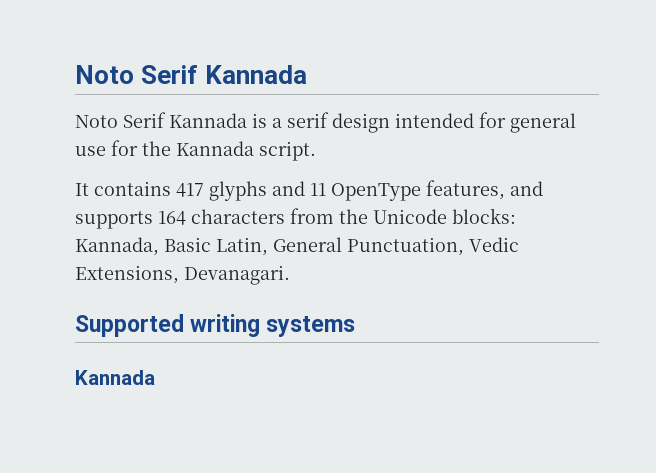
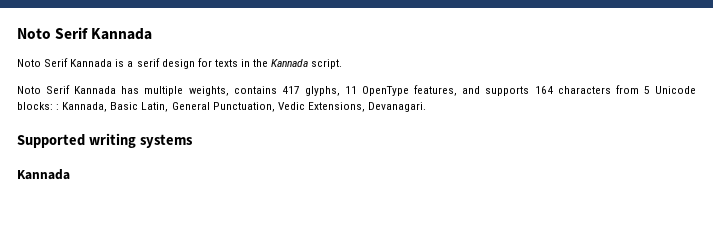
[395,112,576,133] [75,140,316,161] [75,181,305,201] intended for general use for the Kannada script. // It contains 417 glyphs and -> [197,58,343,69] [17,85,340,96] for texts in the Kannada script. // Noto Serif Kannada has multiple weights, contains 417 glyphs,
[339,209,368,224] the -> [643,86,650,94] 5
(516, 216) none -> [56,104,60,110] :

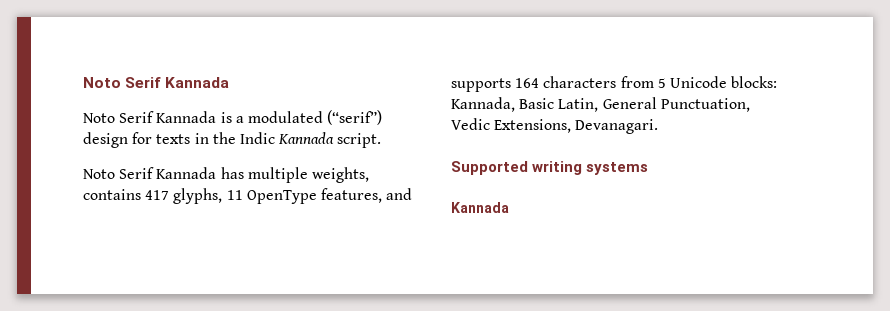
[136,58,160,67] serif -> [247,110,383,125] modulated (“serif”)
(269, 63) none -> [239,132,275,144] Indic
[56,104,60,110] : -> (778, 82) none

